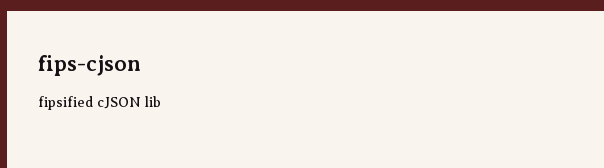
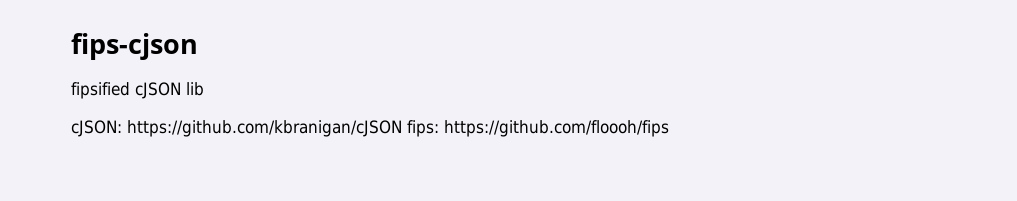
(161, 101) none -> [71,120,669,137] // cJSON: https://github.com/kbranigan/cJSON fips: https://github.com/floooh/fips

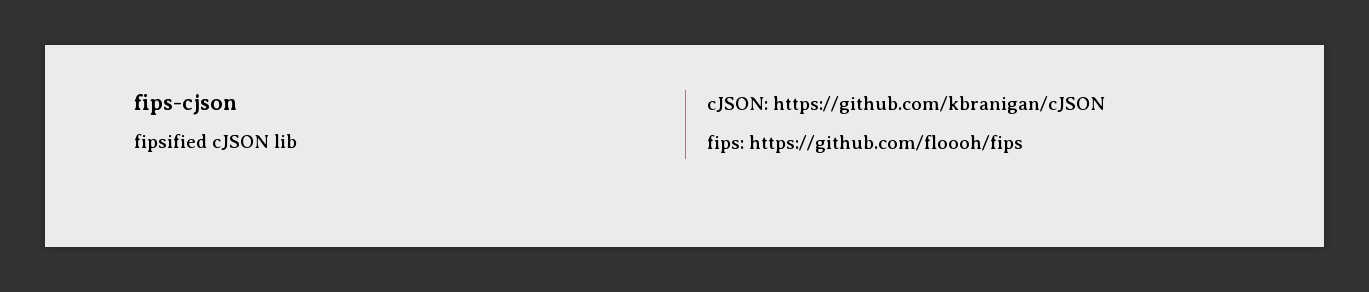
(402, 128) none -> (1106, 105) //

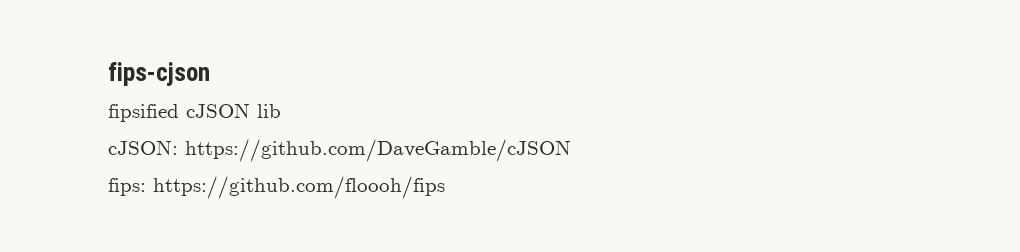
[773,96,1106,114] https://github.com/kbranigan/cJSON -> [185,139,571,162] https://github.com/DaveGamble/cJSON

